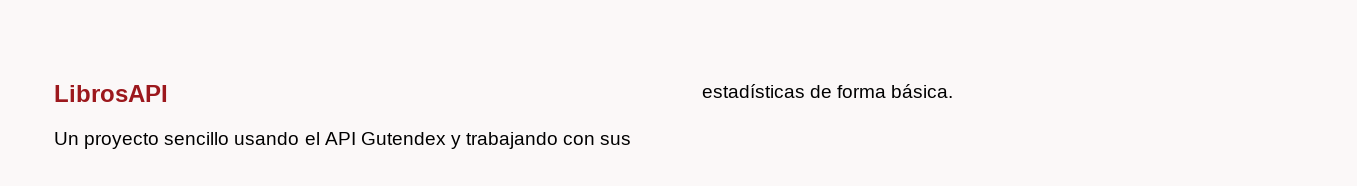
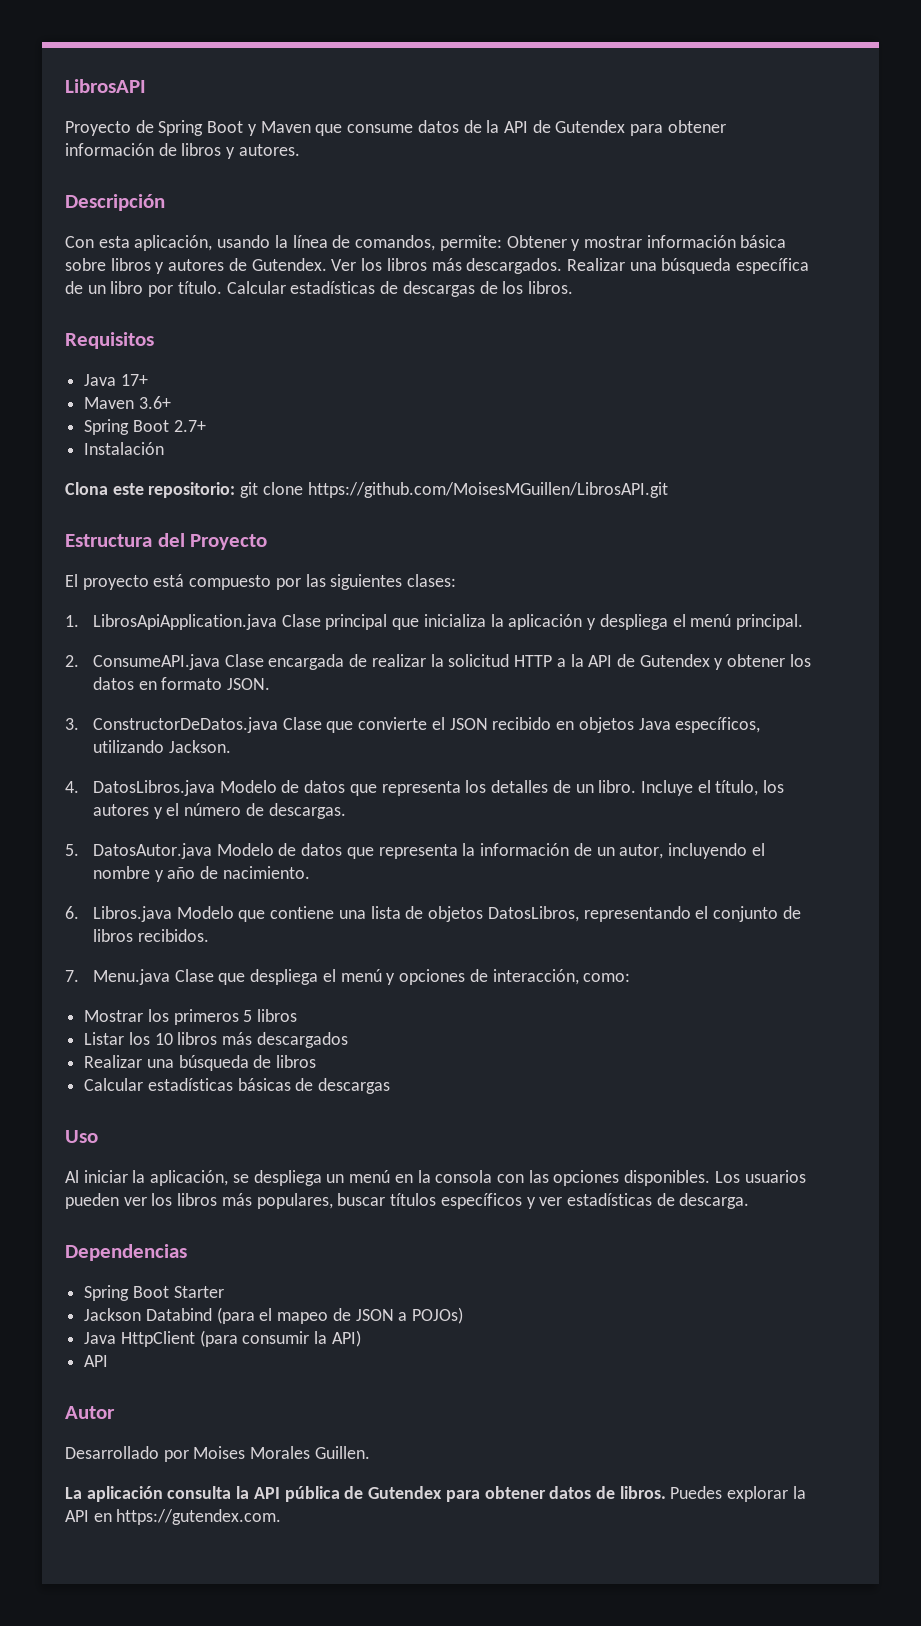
[54,132,632,149] [702,84,954,98] Un proyecto sencillo usando el API Gutendex y trabajando con sus estadísticas de forma básica. -> [65,120,726,136] [65,143,300,159] [65,194,165,211] [65,235,787,251] [65,258,810,274] [65,281,573,297] [65,332,154,349] [84,374,148,386] [84,396,171,409] [84,419,206,435] [84,442,165,455] [65,482,668,498] [65,533,268,550] [65,574,457,590] [65,614,803,630] [65,654,811,670] [93,677,271,690] [65,717,761,733] [93,740,231,753] [65,780,785,796] [93,803,346,819] [65,843,765,859] [93,866,310,882] [65,906,801,922] [93,929,209,942] [65,969,631,985] [84,1009,298,1025] [84,1032,348,1048] [84,1055,317,1071] [84,1078,391,1094] [65,1130,98,1143] [65,1170,806,1186] [65,1193,750,1209] [65,1244,187,1261] [84,1285,224,1301] [84,1307,464,1324] [84,1330,361,1347] [84,1355,109,1367] [65,1406,115,1419] [65,1446,370,1462] [65,1486,806,1502] [65,1509,282,1525] Proyecto de Spring Boot y Maven que consume datos de la API de Gutendex para obtener información de libros y autores. // Descripción // Con esta aplicación, usando la línea de comandos, permite: Obtener y mostrar información básica sobre libros y autores de Gutendex. Ver los libros más descargados. Realizar una búsqueda específica de un libro por título. Calcular estadísticas de descargas de los libros. // Requisitos // Java 17+ // Maven 3.6+ // Spring Boot 2.7+ // Instalación // Clona este repositorio: git clone https://github.com/MoisesMGuillen/LibrosAPI.git // Estructura del Proyecto // El proyecto está compuesto por las siguientes clases: // 1. LibrosApiApplication.java Clase principal que inicializa la aplicación y despliega el menú principal. // 2. ConsumeAPI.java Clase encargada de realizar la solicitud HTTP a la API de Gutendex y obtener los datos en formato JSON. // 3. ConstructorDeDatos.java Clase que convierte el JSON recibido en objetos Java específicos, utilizando Jackson. // 4. DatosLibros.java Modelo de datos que representa los detalles de un libro. Incluye el título, los autores y el número de descargas. // 5. DatosAutor.java Modelo de datos que representa la información de un autor, incluyendo el nombre y año de nacimiento. // 6. Libros.java Modelo que contiene una lista de objetos DatosLibros, representando el conjunto de libros recibidos. // 7. Menu.java Clase que despliega el menú y opciones de interacción, como: // Mostrar los primeros 5 libros // Listar los 10 libros más descargados // Realizar una búsqueda de libros // Calcular estadísticas básicas de descargas // Uso // Al iniciar la aplicación, se despliega un menú en la consola con las opciones disponibles. Los usuarios pueden ver los libros más populares, buscar títulos específicos y ver estadísticas de descarga. // Dependencias // Spring Boot Starter // Jackson Databind (para el mapeo de JSON a POJOs) // Java HttpClient (para consumir la API) // API // Autor // Desarrollado por Moises Morales Guillen. // La aplicación consulta la API pública de Gutendex para obtener datos de libros. Puedes explorar la API en https://gutendex.com.

